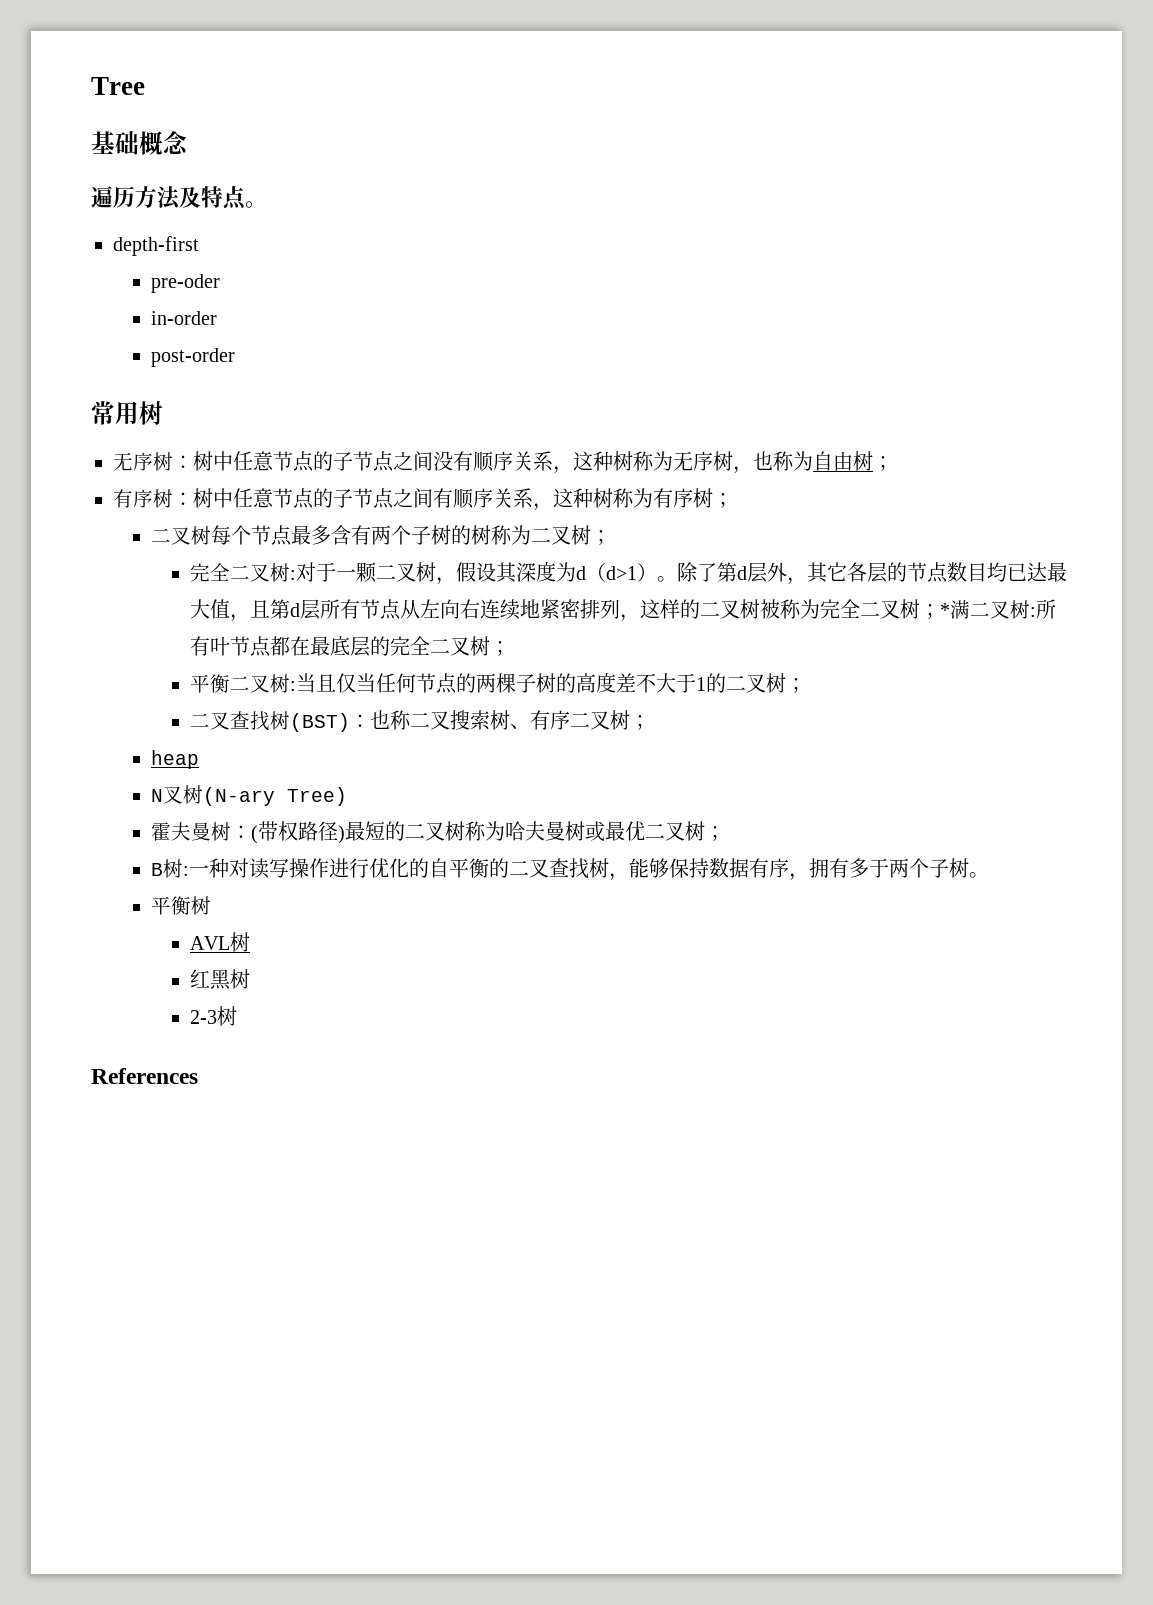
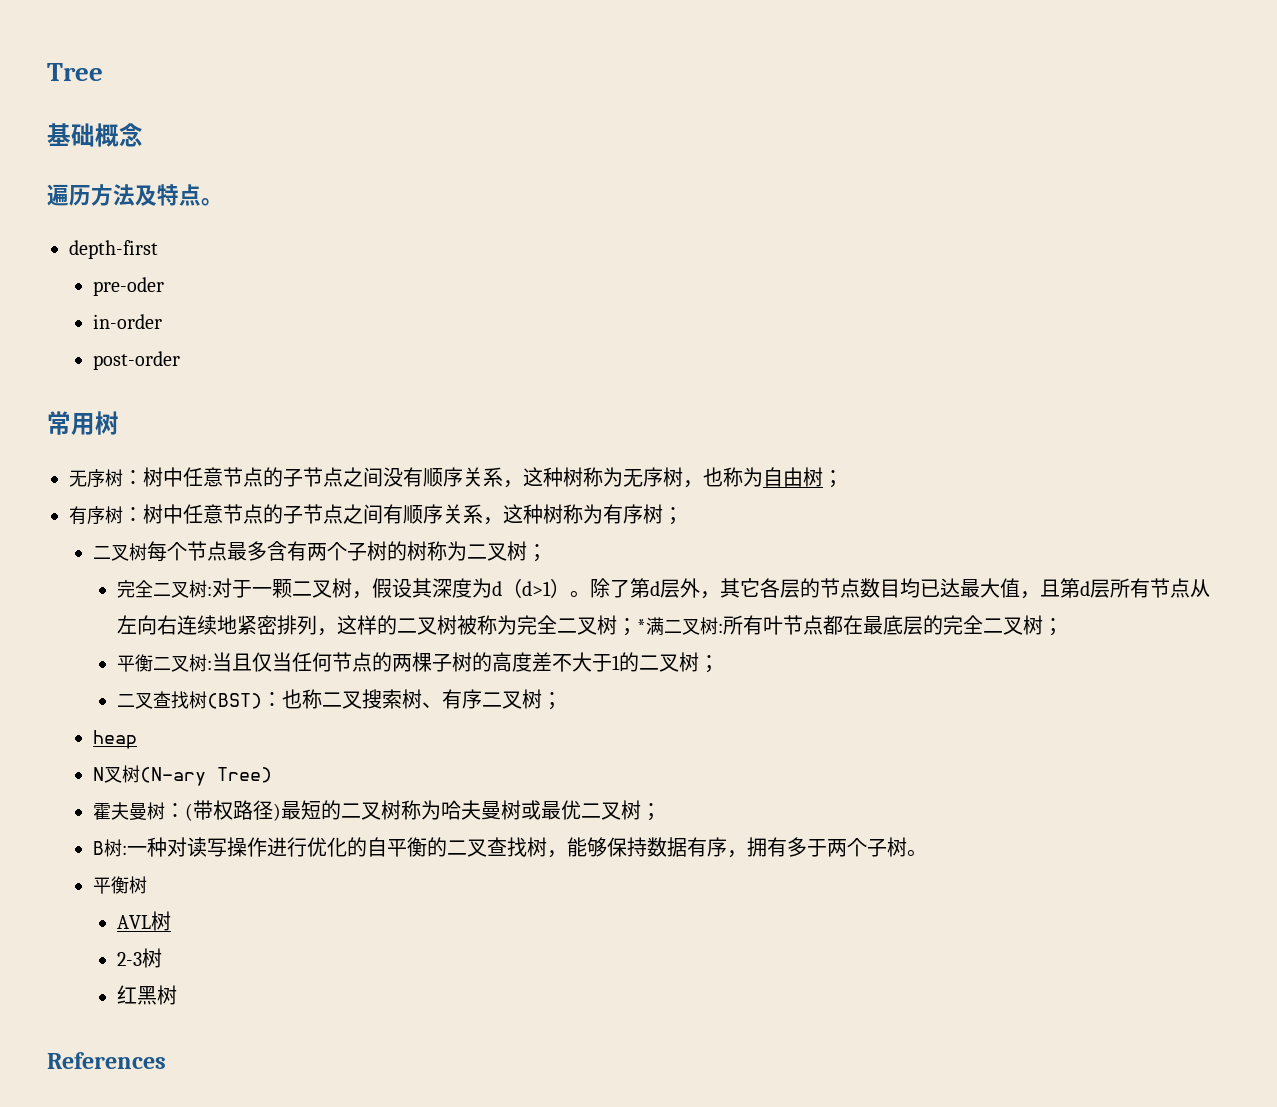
(250, 942) none -> [117,948,163,968] // 2-3树
[189,1006,237,1026] // 2-3树 -> (178, 995) none

